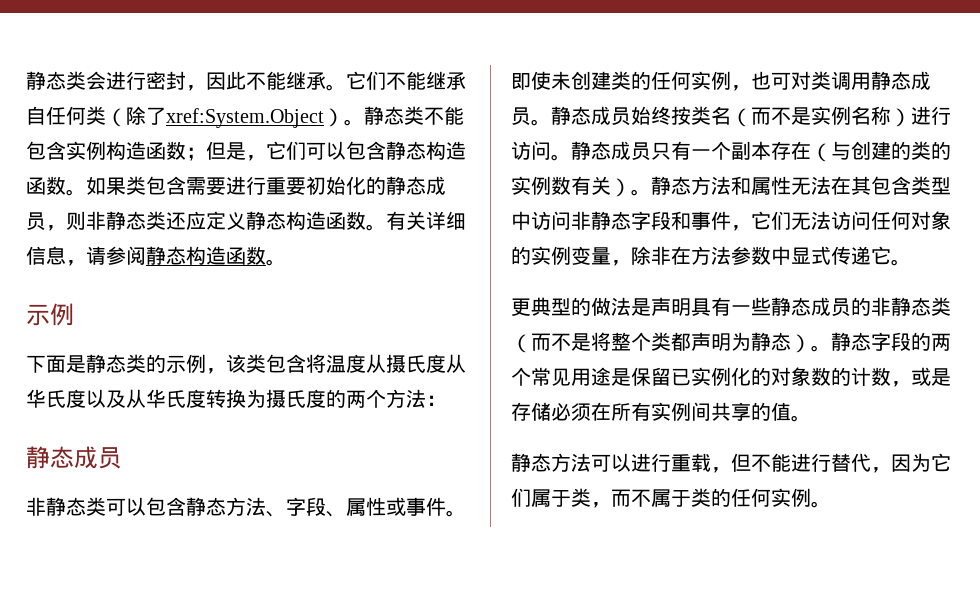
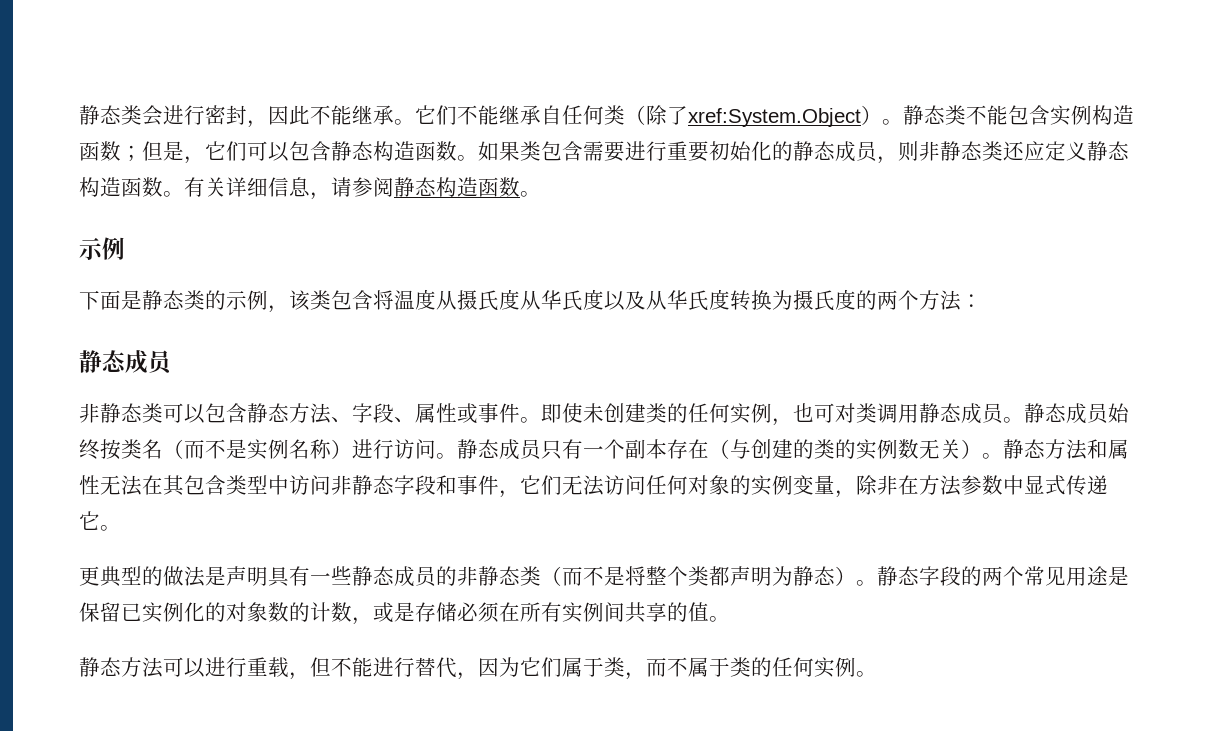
[571,176,591,195] 有 -> [919,439,940,459] 无

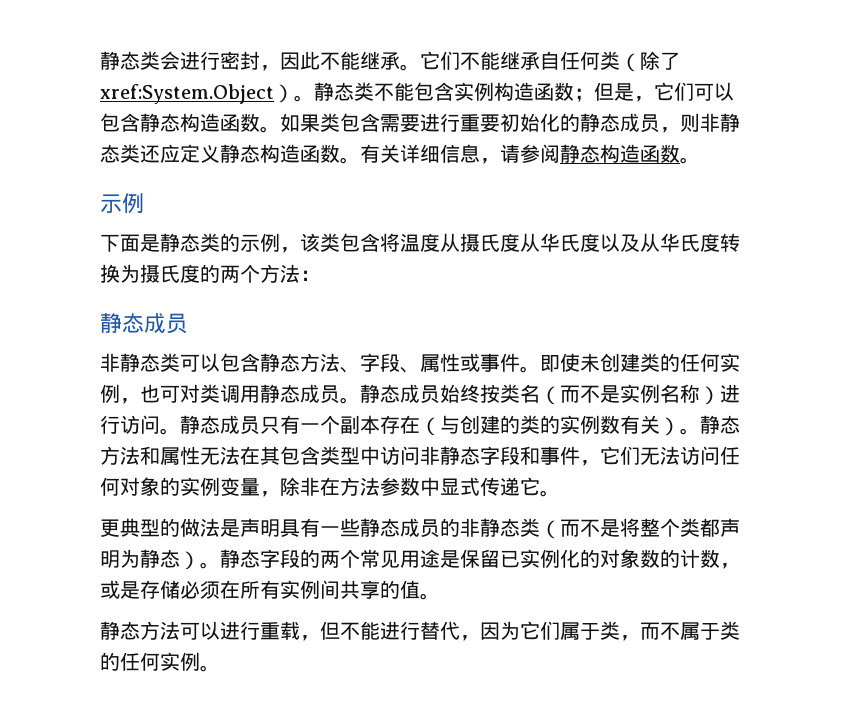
[919,439,940,459] 无 -> [620,415,640,434] 有

